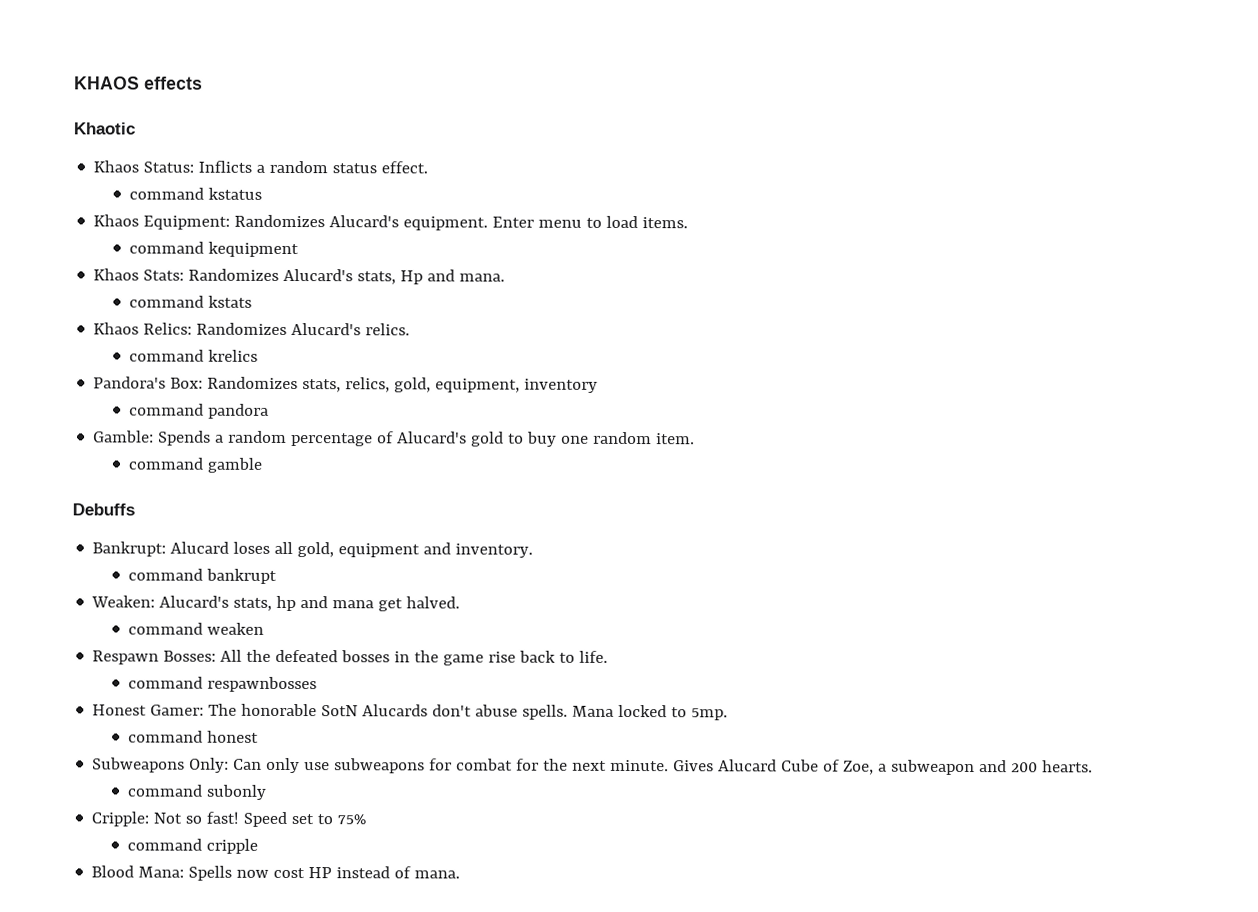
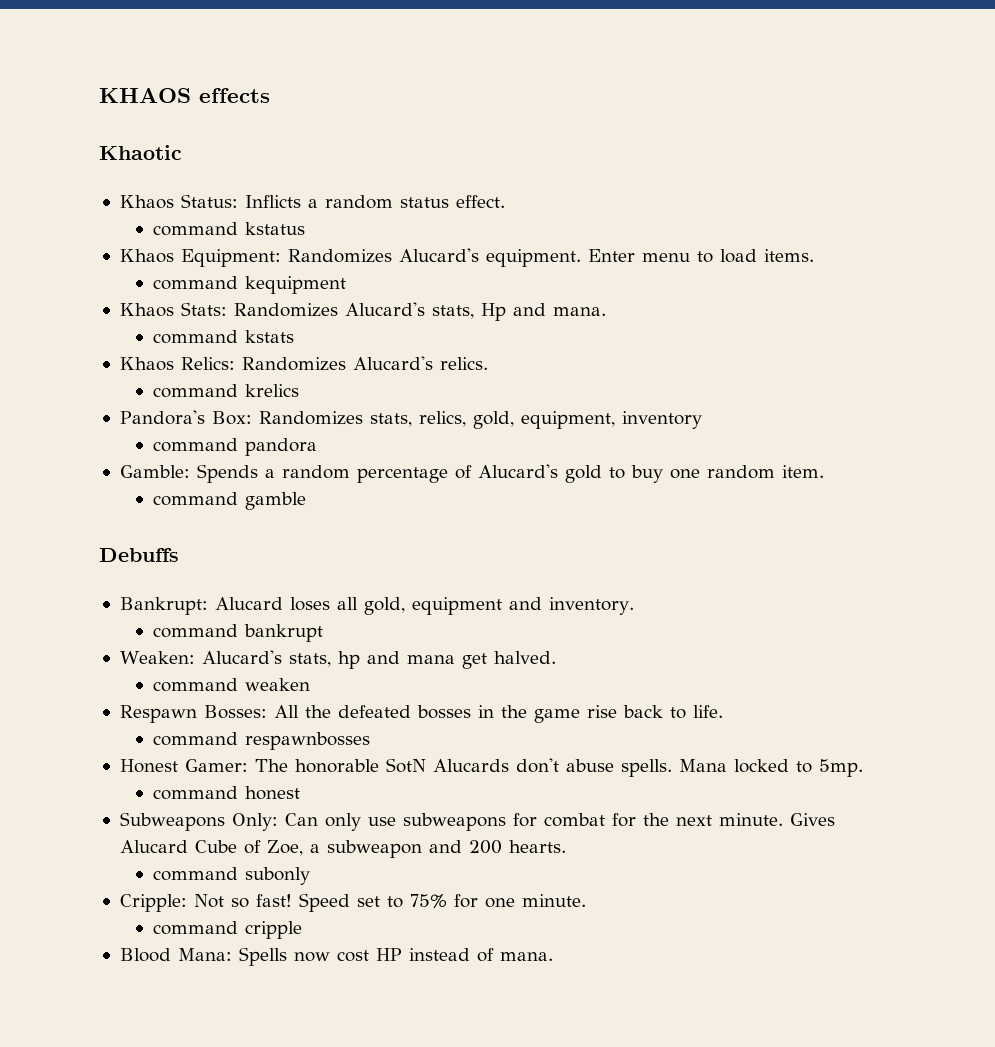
(367, 819) none -> [453,894,586,908] for one minute.

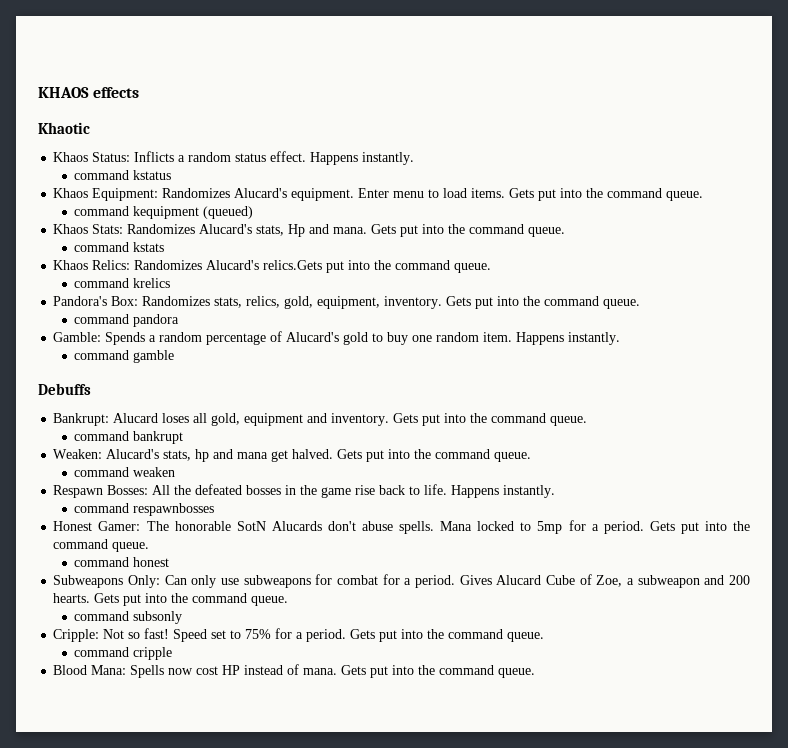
(505, 201) none -> [310,152,415,165] Happens instantly.
(814, 255) none -> [509,188,704,201] Gets put into the command queue.
(346, 285) none -> [203,206,254,219] (queued)
(606, 311) none -> [371,224,566,237] Gets put into the command queue.
[439,357,488,370] relics. -> [263,260,492,273] relics.Gets put into the command queue.
[621,411,702,429] inventory -> [384,296,641,309] inventory. Gets put into the command queue.
(824, 471) none -> [516,332,621,345] Happens instantly.
(634, 606) none -> [393,413,588,426] Gets put into the command queue.
(556, 657) none -> [337,449,532,462] Gets put into the command queue.
(723, 711) none -> [451,485,556,498] Happens instantly.
[818,759,863,777] 5mp. -> [537,520,751,534] [53,539,150,552] 5mp for a period. Gets put into the command queue.
[642,813,783,826] the next minute. -> [404,575,456,588] a period.
[152,867,310,885] // command subonly -> [94,593,289,606] [74,611,183,624] Gets put into the command queue. // command subsonly
[484,894,586,908] one minute. -> [296,629,545,642] a period. Gets put into the command queue.
(553, 956) none -> [341,665,536,678] Gets put into the command queue.

